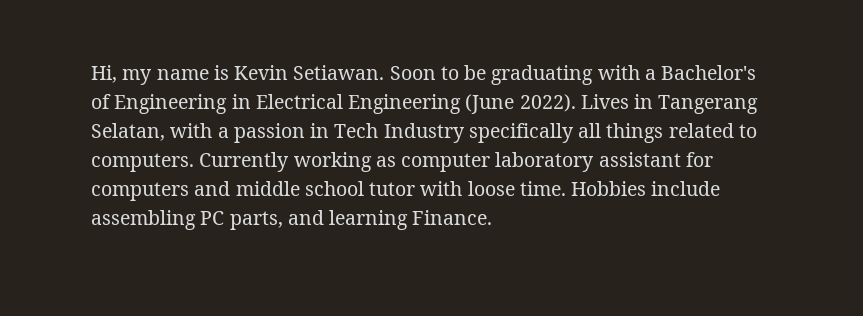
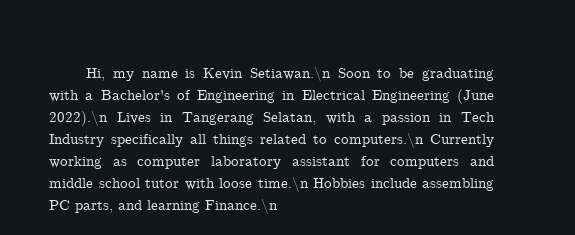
[293,65,385,80] Setiawan. -> [249,66,331,82] Setiawan.\n
[519,94,576,112] 2022). -> [49,110,108,126] 2022).\n
[91,153,194,172] computers. -> [334,132,424,148] computers.\n
[519,181,566,196] time. -> [257,176,309,192] time.\n
[412,210,493,225] Finance. -> [205,198,278,214] Finance.\n

